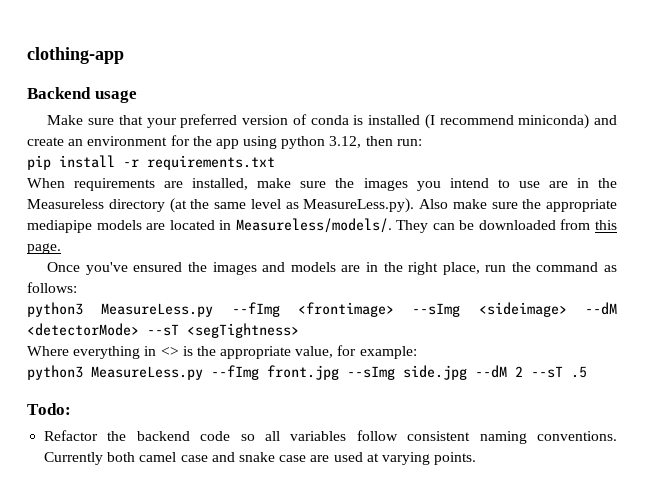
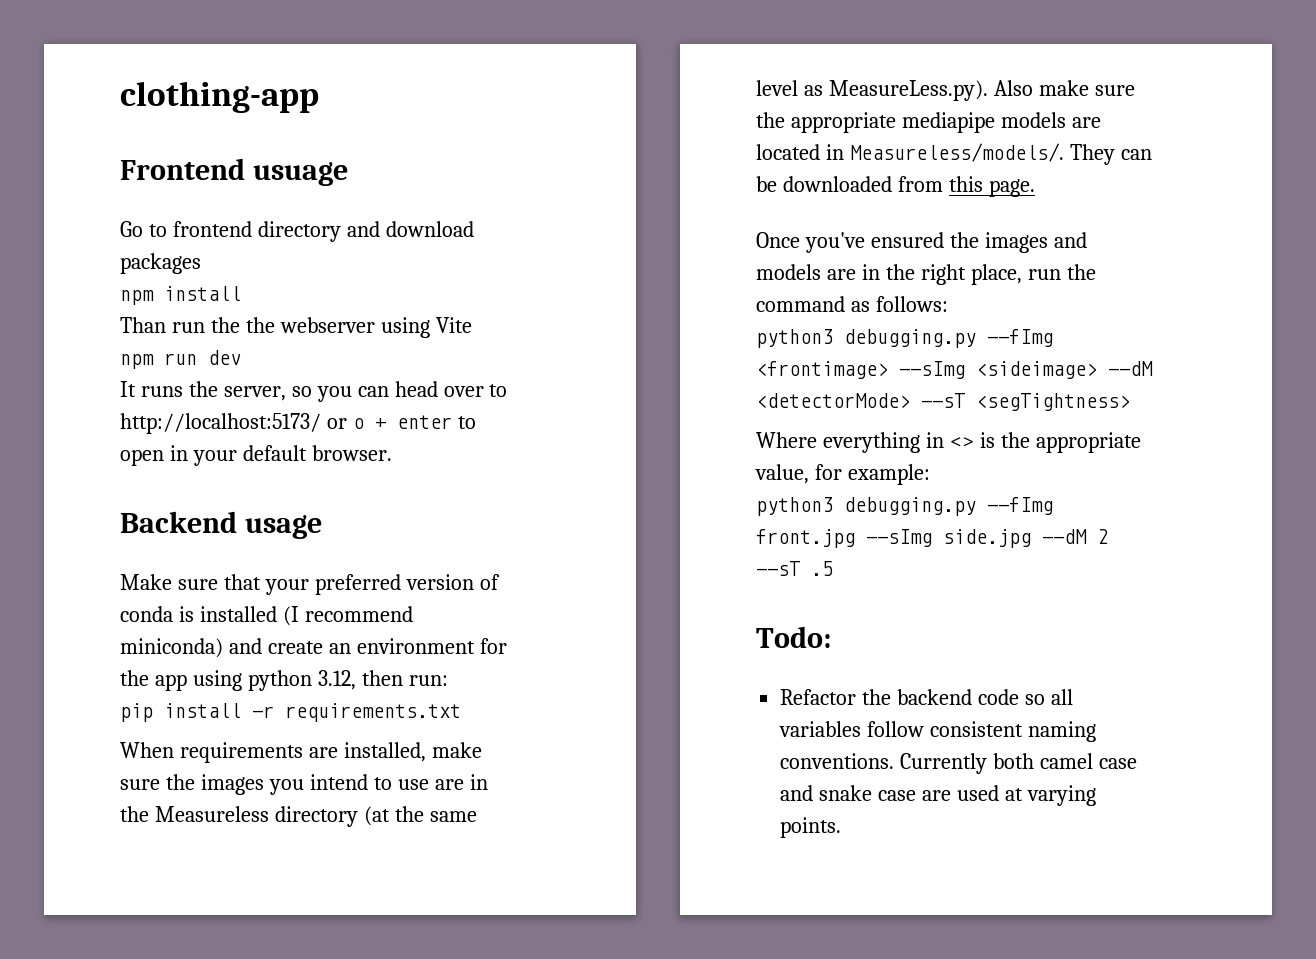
(124, 55) none -> [120,158,348,186] [120,221,474,242] [120,253,201,274] [120,286,241,305] [120,317,472,338] [120,350,241,369] [120,381,508,402] [120,413,476,434] [120,445,392,466] // Frontend usuage // Go to frontend directory and download packages // npm install // Than run the the webserver using Vite // npm run dev // It runs the server, so you can head over to http://localhost:5173/ or o + enter to open in your default browser.
[101,303,214,317] MeasureLess.py -> [844,329,976,348] debugging.py
[91,366,203,380] MeasureLess.py -> [844,497,976,516] debugging.py

